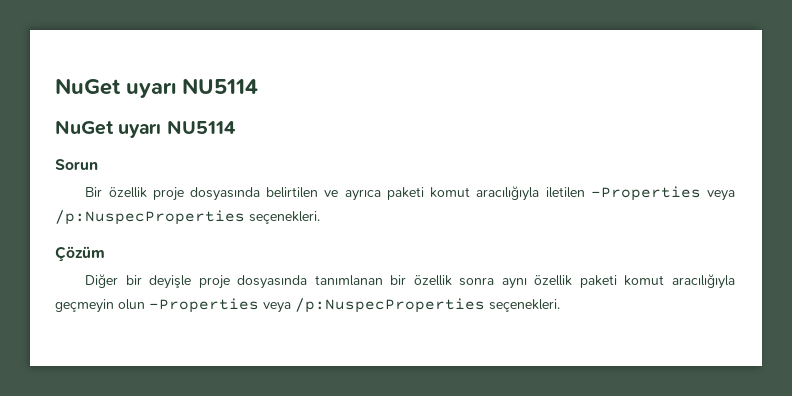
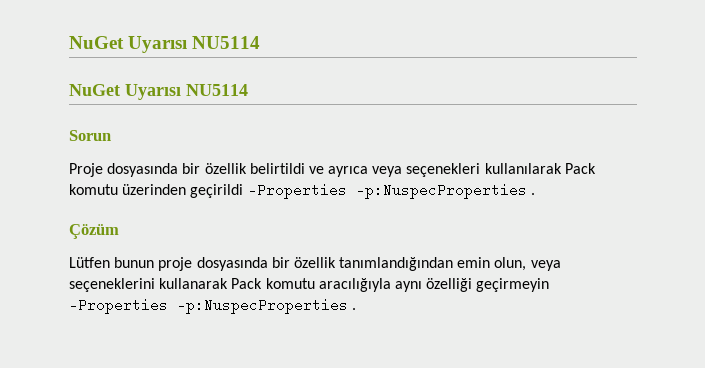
[55,78,176,98] NuGet uyarı -> [69,36,188,53] NuGet Uyarısı
[118,123,162,138] uyarı -> [125,84,181,100] Uyarısı
[85,186,735,201] [55,210,320,225] [55,246,105,261] [85,274,736,289] [55,298,560,313] Bir özellik proje dosyasında belirtilen ve ayrıca paketi komut aracılığıyla iletilen -Properties veya /p:NuspecProperties seçenekleri. // Çözüm // Diğer bir deyişle proje dosyasında tanımlanan bir özellik sonra aynı özellik paketi komut aracılığıyla geçmeyin olun -Properties veya /p:NuspecProperties seçenekleri. -> [69,163,596,177] [69,183,535,199] [69,224,119,239] [69,257,561,271] [69,278,550,292] [69,298,357,314] Proje dosyasında bir özellik belirtildi ve ayrıca veya seçenekleri kullanılarak Pack komutu üzerinden geçirildi -Properties -p:NuspecProperties . // Çözüm // Lütfen bunun proje dosyasında bir özellik tanımlandığından emin olun, veya seçeneklerini kullanarak Pack komutu aracılığıyla aynı özelliği geçirmeyin -Properties -p:NuspecProperties .

